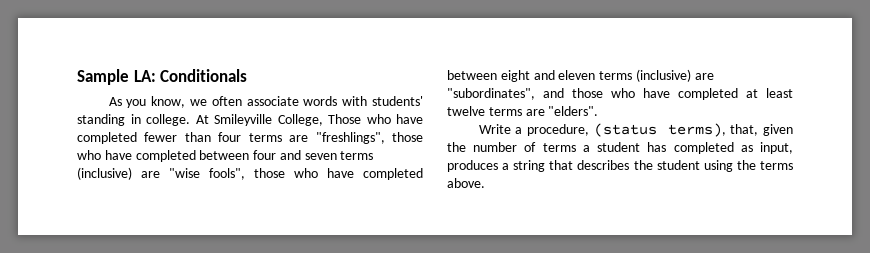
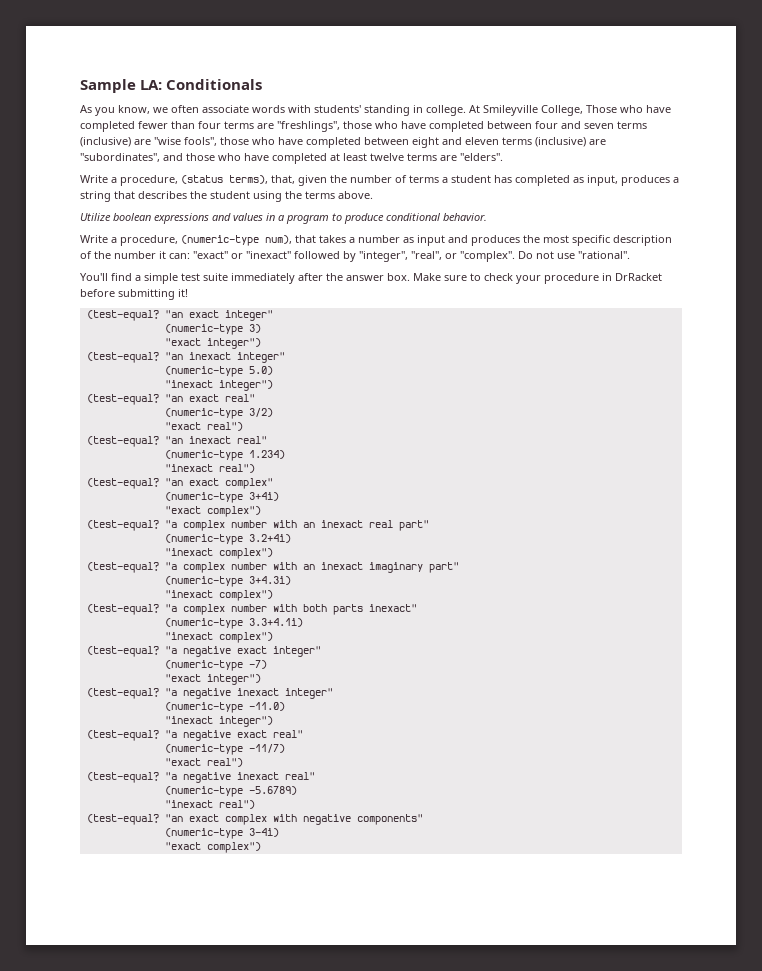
(485, 183) none -> [80,213,487,224] [80,235,672,246] [80,251,630,262] [80,273,662,284] [80,289,188,300] [86,310,273,321] [164,324,261,335] [164,338,261,349] [86,352,285,363] [164,366,273,377] [164,380,273,391] [86,394,255,405] [164,408,273,419] [164,422,243,431] [86,436,267,447] [164,450,285,461] [164,464,255,473] [86,478,273,489] [164,492,279,503] [164,506,261,517] [86,520,429,531] [164,534,291,545] [164,548,273,559] [86,562,459,573] [164,576,291,587] [164,590,273,601] [86,604,417,615] [164,618,303,629] [164,632,273,643] [86,646,321,657] [164,660,267,671] [164,674,261,685] [86,688,333,699] [164,702,285,713] [164,716,273,727] [86,730,303,741] [164,744,285,755] [164,758,243,767] [86,772,315,783] [164,786,297,797] [164,800,255,809] [86,814,423,825] [164,828,279,839] [164,842,261,853] // Utilize boolean expressions and values in a program to produce conditional behavior. // Write a procedure, (numeric-type num), that takes a number as input and produces the most specific description of the number it can: "exact" or "inexact" followed by "integer", "real", or "complex". Do not use "rational". // You'll find a simple test suite immediately after the answer box. Make sure to check your procedure in DrRacket before submitting it! // (test-equal? "an exact integer" // (numeric-type 3) // "exact integer") // (test-equal? "an inexact integer" // (numeric-type 5.0) // "inexact integer") // (test-equal? "an exact real" // (numeric-type 3/2) // "exact real") // (test-equal? "an inexact real" // (numeric-type 1.234) // "inexact real") // (test-equal? "an exact complex" // (numeric-type 3+4i) // "exact complex") // (test-equal? "a complex number with an inexact real part" // (numeric-type 3.2+4i) // "inexact complex") // (test-equal? "a complex number with an inexact imaginary part" // (numeric-type 3+4.3i) // "inexact complex") // (test-equal? "a complex number with both parts inexact" // (numeric-type 3.3+4.1i) // "inexact complex") // (test-equal? "a negative exact integer" // (numeric-type -7) // "exact integer") // (test-equal? "a negative inexact integer" // (numeric-type -11.0) // "inexact integer") // (test-equal? "a negative exact real" // (numeric-type -11/7) // "exact real") // (test-equal? "a negative inexact real" // (numeric-type -5.6789) // "inexact real") // (test-equal? "an exact complex with negative components" // (numeric-type 3-4i) // "exact complex")

